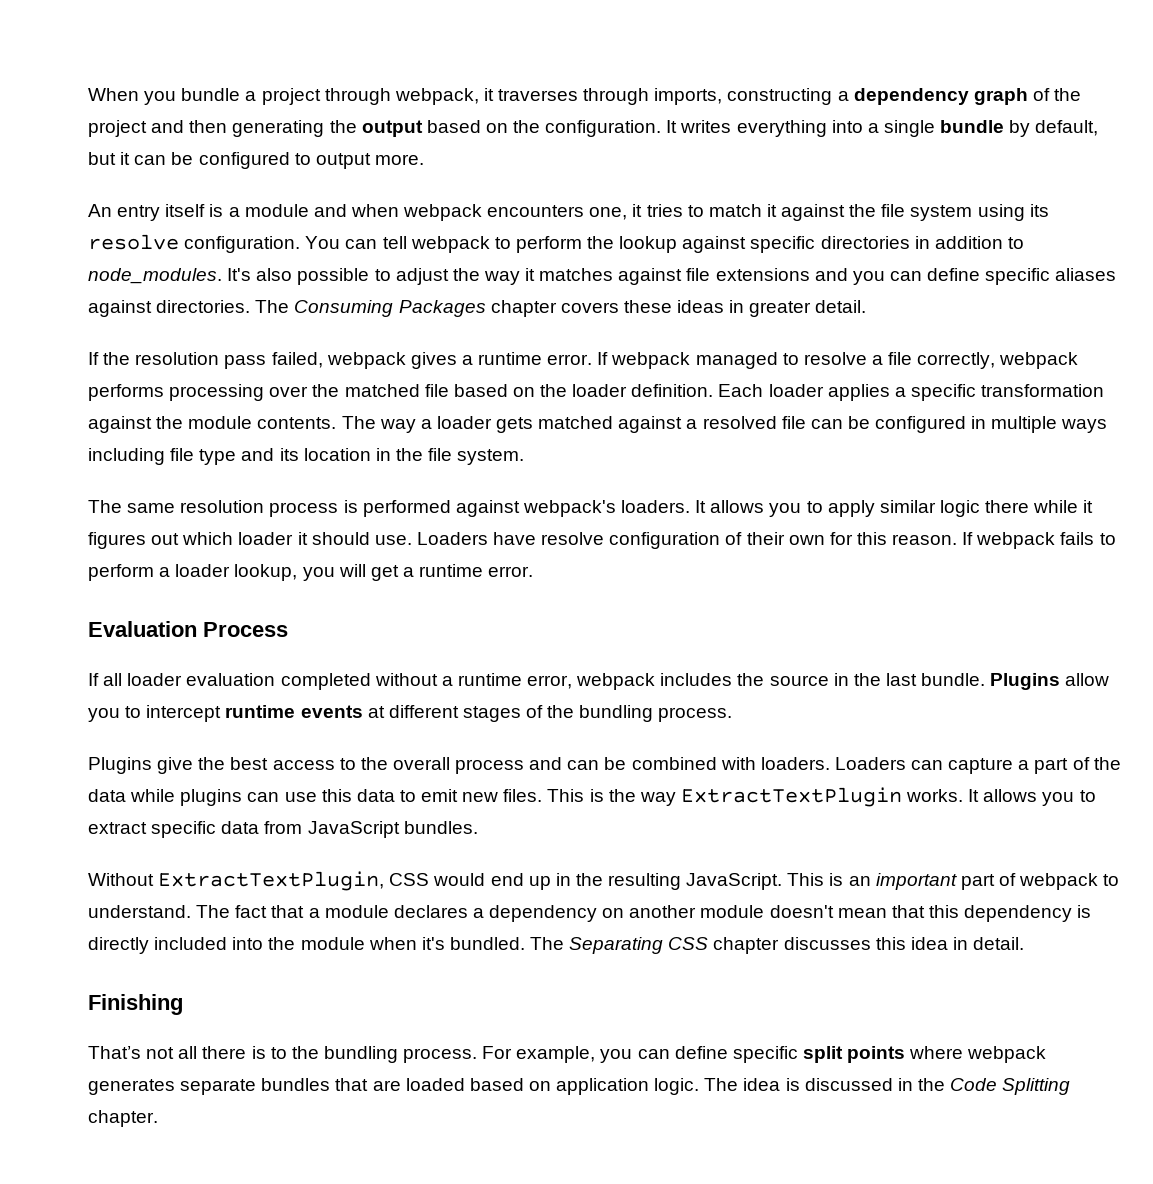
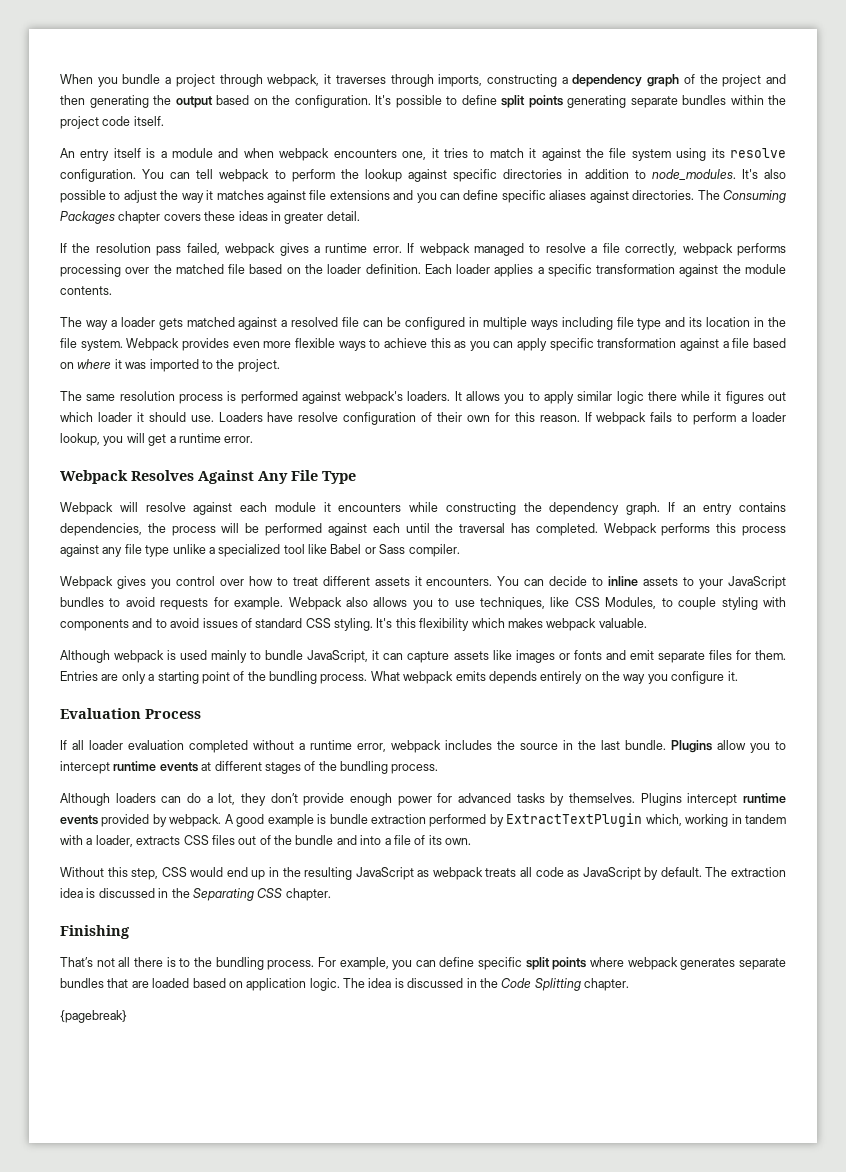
[666,120,1099,137] [88,152,424,169] It writes everything into a single bundle by default, but it can be configured to output more. -> [375,95,786,108] [60,116,164,129] It's possible to define split points generating separate bundles within the project code itself.
(337, 423) none -> (112, 290) //
(525, 457) none -> [126,338,786,351] [60,359,280,372] Webpack provides even more flexible ways to achieve this as you can apply specific transformation against a file based on where it was imported to the project.
(534, 571) none -> [60,470,356,484] [60,502,786,515] [60,523,786,536] [60,544,460,557] [60,576,787,589] [60,597,787,610] [60,618,647,631] [60,650,786,663] [60,671,738,684] // Webpack Resolves Against Any File Type // Webpack will resolve against each module it encounters while constructing the dependency graph. If an entry contains dependencies, the process will be performed against each until the traversal has completed. Webpack performs this process against any file type unlike a specialized tool like Babel or Sass compiler. // Webpack gives you control over how to treat different assets it encounters. You can decide to inline assets to your JavaScript bundles to avoid requests for example. Webpack also allows you to use techniques, like CSS Modules, to couple styling with components and to avoid issues of standard CSS styling. It's this flexibility which makes webpack valuable. // Although webpack is used mainly to bundle JavaScript, it can capture assets like images or fonts and emit separate files for them. Entries are only a starting point of the bundling process. What webpack emits depends entirely on the way you configure it.
[88,757,1121,774] [88,787,1096,807] [88,821,478,838] Plugins give the best access to the overall process and can be combined with loaders. Loaders can capture a part of the data while plugins can use this data to emit new files. This is the way ExtractTextPlugin works. It allows you to extract specific data from JavaScript bundles. -> [60,793,786,806] [60,813,786,827] [60,835,471,847] Although loaders can do a lot, they don’t provide enough power for advanced tasks by themselves. Plugins intercept runtime events provided by webpack. A good example is bundle extraction performed by ExtractTextPlugin which, working in tandem with a loader, extracts CSS files out of the bundle and into a file of its own.
[158,871,385,891] ExtractTextPlugin, -> [107,867,159,880] this step,
[686,873,1120,890] [88,905,1092,922] [88,937,1025,954] JavaScript. This is an important part of webpack to understand. The fact that a module declares a dependency on another module doesn't mean that this dependency is directly included into the module when it's bundled. The Separating CSS chapter discusses this idea in detail. -> [355,867,786,880] [60,888,331,901] JavaScript as webpack treats all code as JavaScript by default. The extraction idea is discussed in the Separating CSS chapter.
(158, 1118) none -> [60,1010,127,1023] // {pagebreak}

